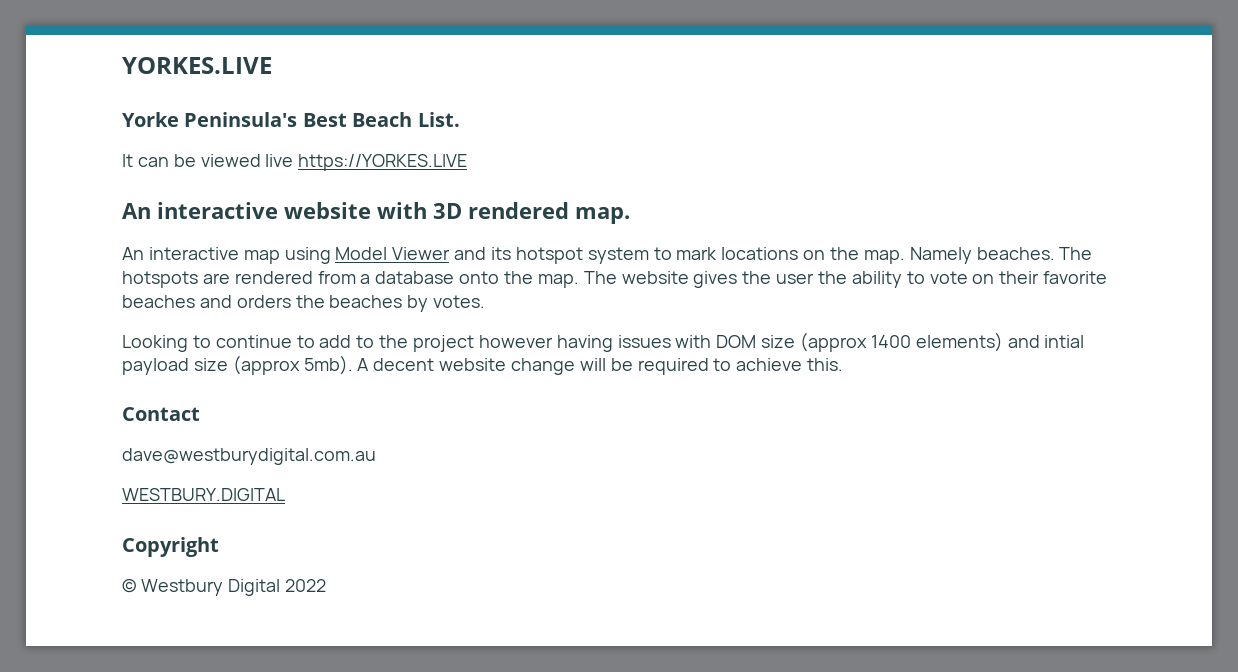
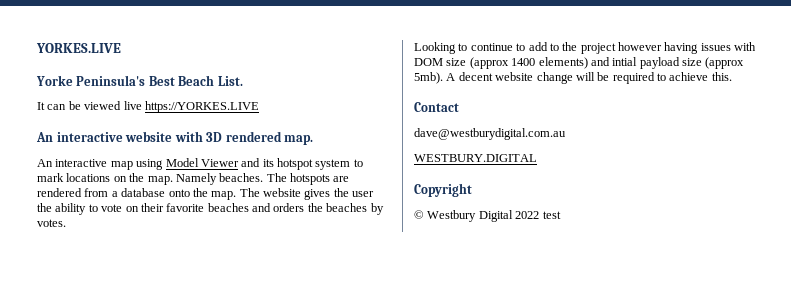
(326, 585) none -> [542,211,561,219] test

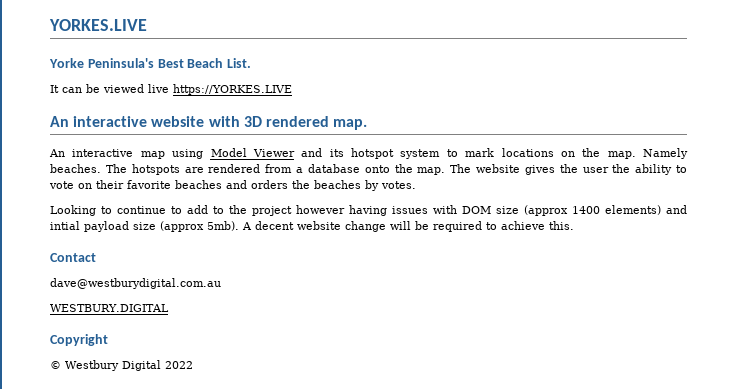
[542,211,561,219] test -> (193, 365) none

